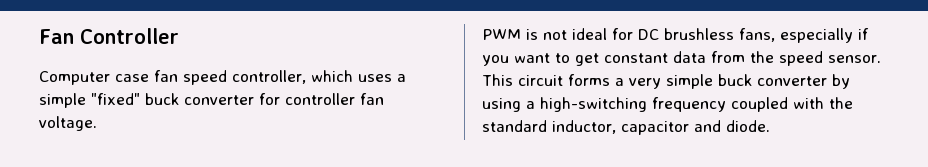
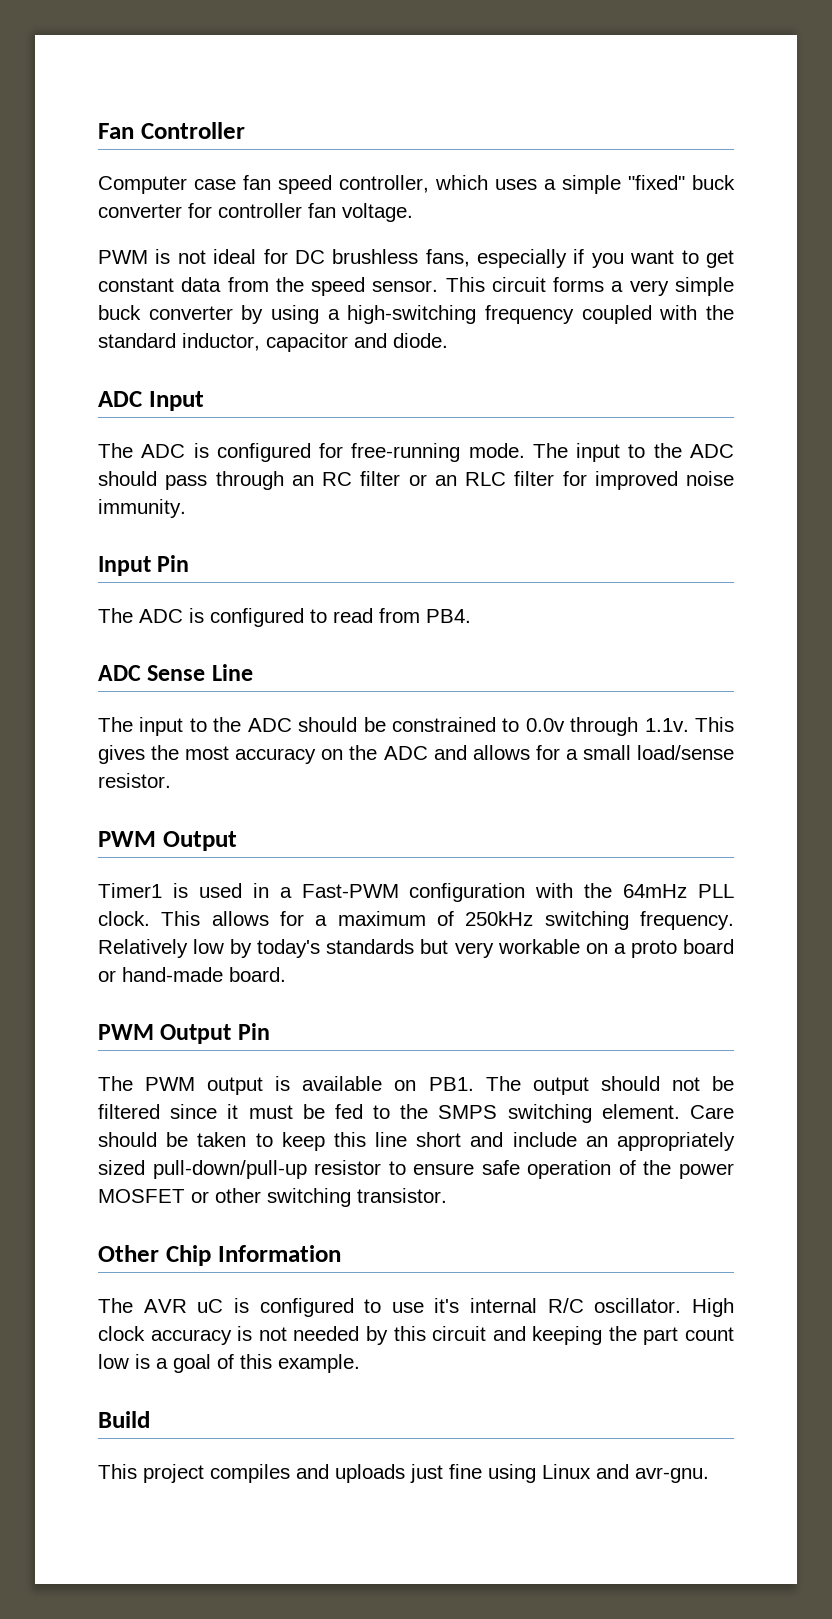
(770, 126) none -> [98,391,204,411] [98,443,734,462] [98,471,734,490] [98,499,186,518] [98,555,190,576] [98,608,471,627] [98,664,253,681] [98,717,734,736] [98,745,734,764] [98,773,171,788] [98,831,237,851] [98,883,734,902] [98,911,734,930] [98,939,734,958] [98,967,286,982] [98,1023,270,1044] [98,1076,734,1095] [98,1104,734,1123] [98,1132,735,1151] [98,1160,734,1179] [98,1188,447,1207] [98,1245,341,1266] [98,1298,734,1317] [98,1326,734,1345] [98,1354,360,1373] [98,1411,150,1428] [98,1464,709,1483] // ADC Input // The ADC is configured for free-running mode. The input to the ADC should pass through an RC filter or an RLC filter for improved noise immunity. // Input Pin // The ADC is configured to read from PB4. // ADC Sense Line // The input to the ADC should be constrained to 0.0v through 1.1v. This gives the most accuracy on the ADC and allows for a small load/sense resistor. // PWM Output // Timer1 is used in a Fast-PWM configuration with the 64mHz PLL clock. This allows for a maximum of 250kHz switching frequency. Relatively low by today's standards but very workable on a proto board or hand-made board. // PWM Output Pin // The PWM output is available on PB1. The output should not be filtered since it must be fed to the SMPS switching element. Care should be taken to keep this line short and include an appropriately sized pull-down/pull-up resistor to ensure safe operation of the power MOSFET or other switching transistor. // Other Chip Information // The AVR uC is configured to use it's internal R/C oscillator. High clock accuracy is not needed by this circuit and keeping the part count low is a goal of this example. // Build // This project compiles and uploads just fine using Linux and avr-gnu.

